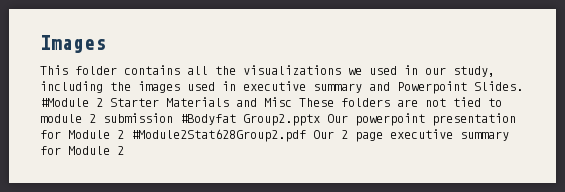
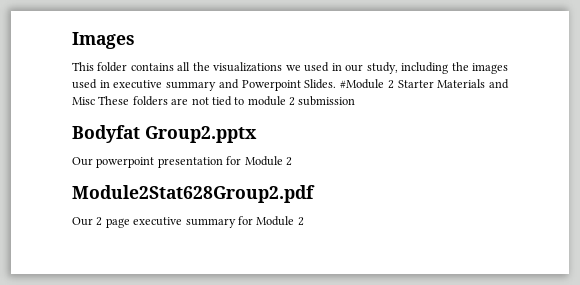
[180,114,236,125] #Bodyfat -> [72,125,140,143] // Bodyfat
(320, 120) none -> (257, 134) //
[131,129,306,142] #Module2Stat628Group2.pdf -> [72,185,315,203] // Module2Stat628Group2.pdf //

